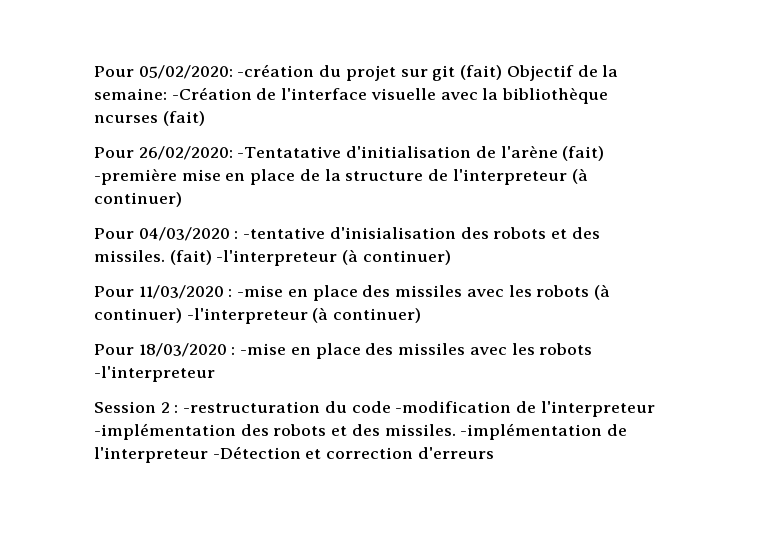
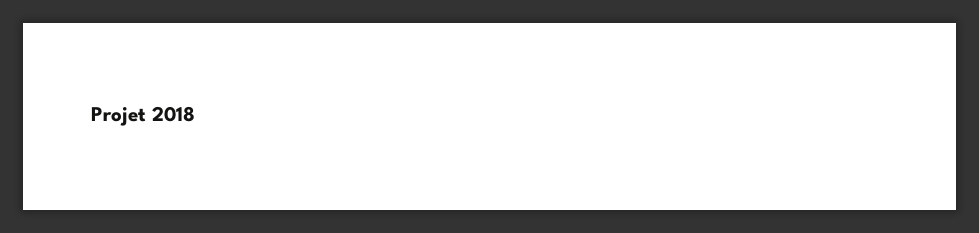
[94,64,619,81] [94,87,609,104] [94,111,205,126] [94,146,605,161] [94,168,588,185] [94,192,182,207] [94,227,600,241] [94,249,451,266] [94,284,610,301] [94,307,422,324] [94,343,593,359] [94,366,215,382] [94,401,655,417] [94,423,628,440] [94,446,494,463] Pour 05/02/2020: -création du projet sur git (fait) Objectif de la semaine: -Création de l'interface visuelle avec la bibliothèque ncurses (fait) // Pour 26/02/2020: -Tentatative d'initialisation de l'arène (fait) -première mise en place de la structure de l'interpreteur (à continuer) // Pour 04/03/2020 : -tentative d'inisialisation des robots et des missiles. (fait) -l'interpreteur (à continuer) // Pour 11/03/2020 : -mise en place des missiles avec les robots (à continuer) -l'interpreteur (à continuer) // Pour 18/03/2020 : -mise en place des missiles avec les robots -l'interpreteur // Session 2 : -restructuration du code -modification de l'interpreteur -implémentation des robots et des missiles. -implémentation de l'interpreteur -Détection et correction d'erreurs -> [91,106,195,126] Projet 2018

